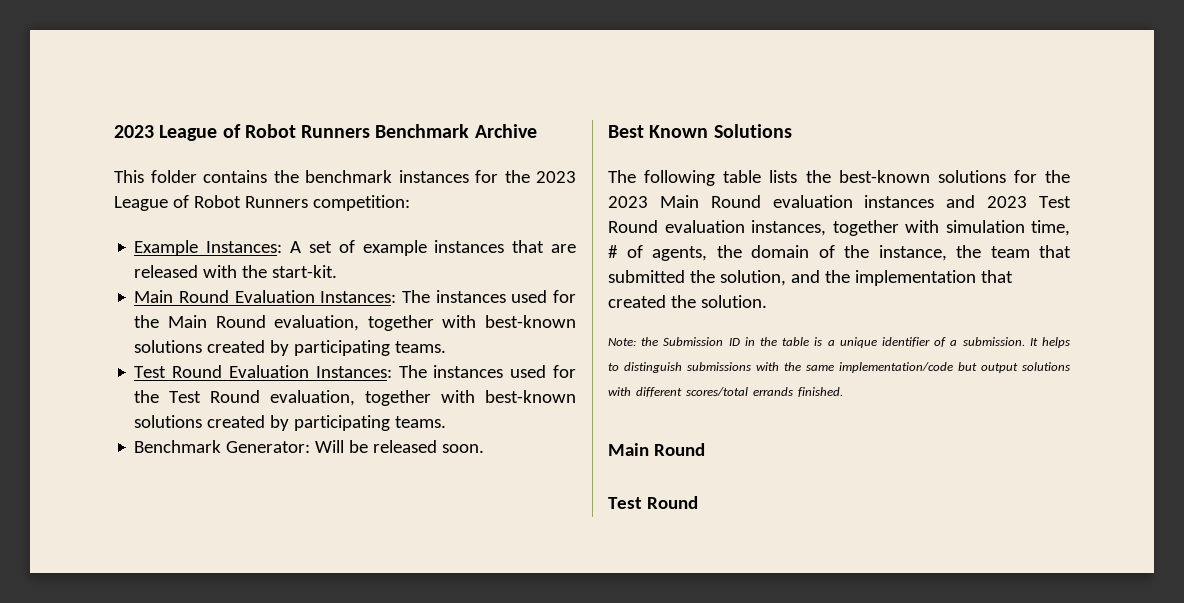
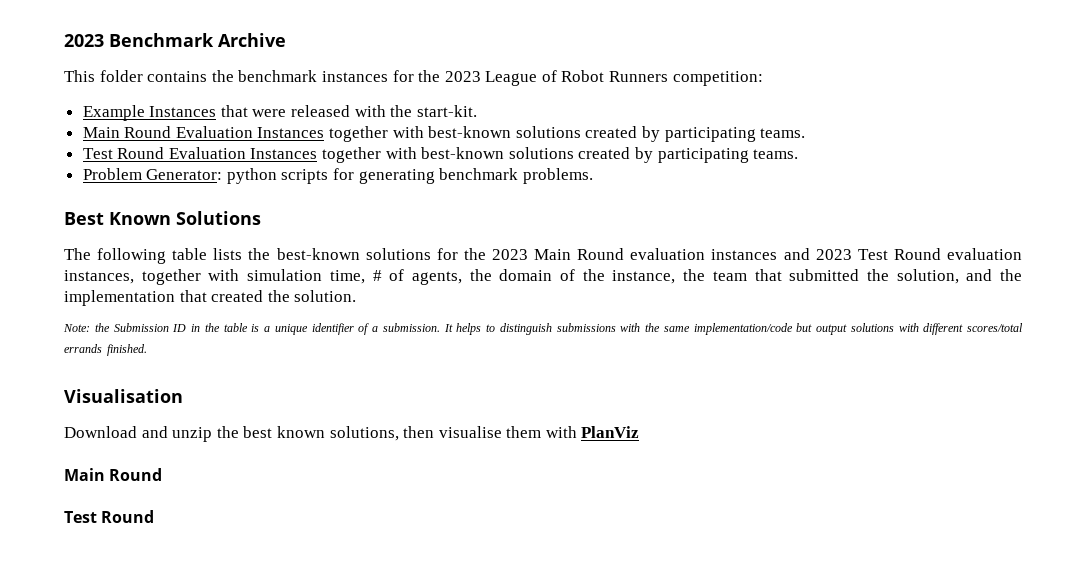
[114,124,371,141] 2023 League of Robot Runners -> [64,34,104,47] 2023
[206,240,576,256] Instances: A set of example instances that are -> [149,105,287,117] Instances that were
[320,290,576,303] [134,315,360,331] Instances: The instances used for the Main Round evaluation, -> [257,127,325,138] Instances
[315,365,576,378] [134,390,576,406] [134,415,447,431] [134,440,485,453] Instances: The instances used for the Test Round evaluation, together with best-known solutions created by participating teams. // Benchmark Generator: Will be released soon. -> [250,147,799,163] [82,168,593,184] Instances together with best-known solutions created by participating teams. // Problem Generator: python scripts for generating benchmark problems.
(843, 392) none -> [64,389,183,403] [64,426,640,442] // Visualisation // Download and unzip the best known solutions, then visualise them with PlanViz

